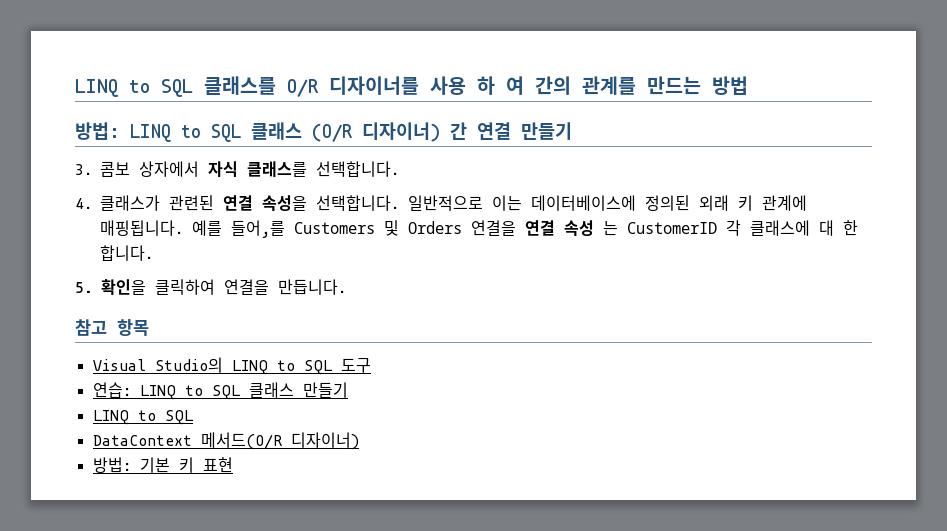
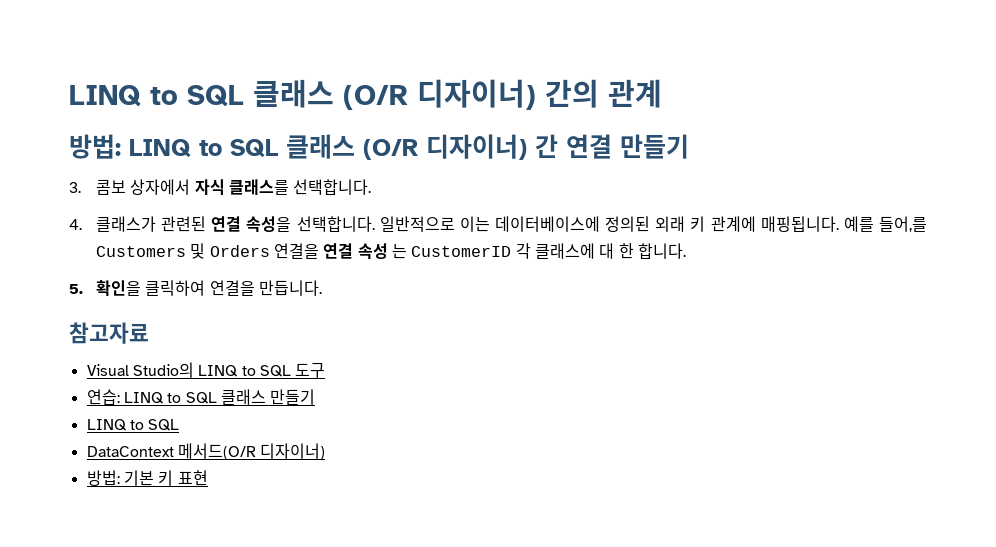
[75,76,748,97] LINQ to SQL 클래스를 O/R 디자이너를 사용 하 여 간의 관계를 만드는 방법 -> [69,79,662,110] LINQ to SQL 클래스 (O/R 디자이너) 간의 관계
[75,319,149,336] 참고 항목 -> [69,322,149,344] 참고자료

